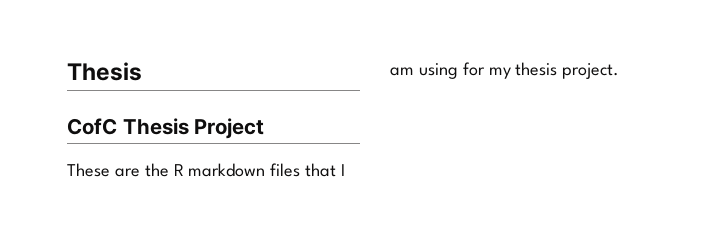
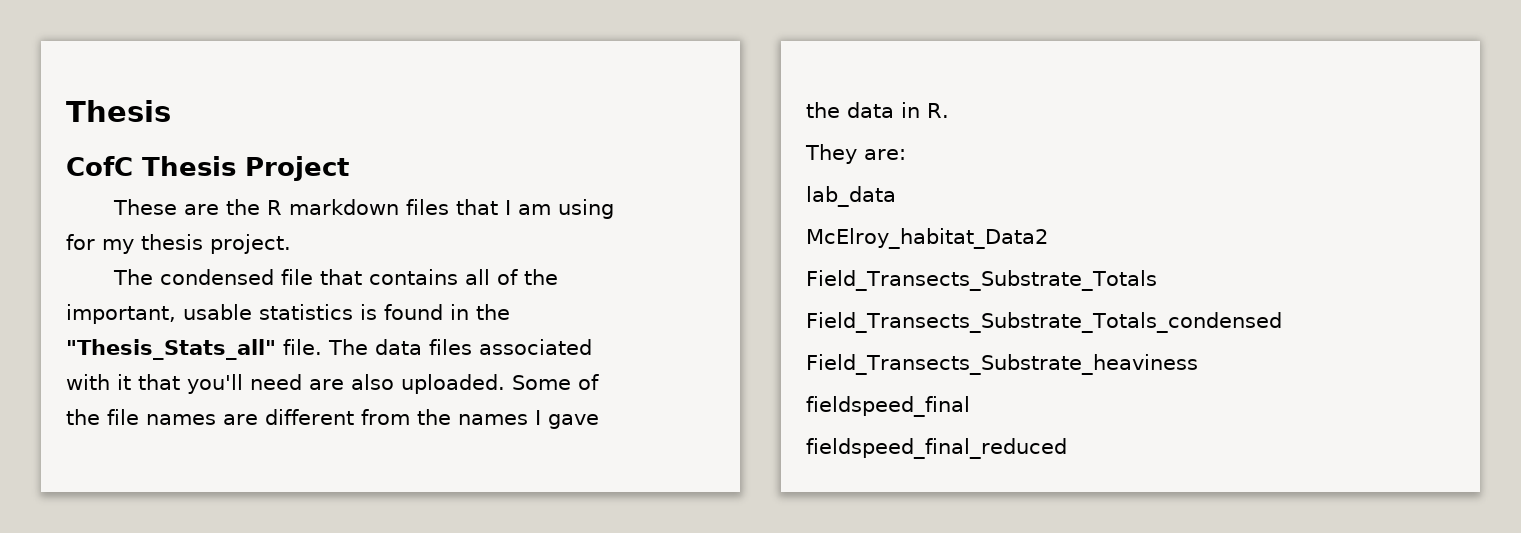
(620, 71) none -> [113,269,559,285] [66,304,510,324] [66,339,592,360] [66,374,599,394] [66,409,599,429] [806,102,949,118] [805,144,906,164] [806,186,896,207] [806,228,1048,249] [806,270,1157,291] [806,312,1282,333] [806,354,1198,375] [806,396,970,417] [806,438,1067,459] // The condensed file that contains all of the important, usable statistics is found in the "Thesis_Stats_all" file. The data files associated with it that you'll need are also uploaded. Some of the file names are different from the names I gave the data in R. // They are: // lab_data // McElroy_habitat_Data2 // Field_Transects_Substrate_Totals // Field_Transects_Substrate_Totals_condensed // Field_Transects_Substrate_heaviness // fieldspeed_final // fieldspeed_final_reduced

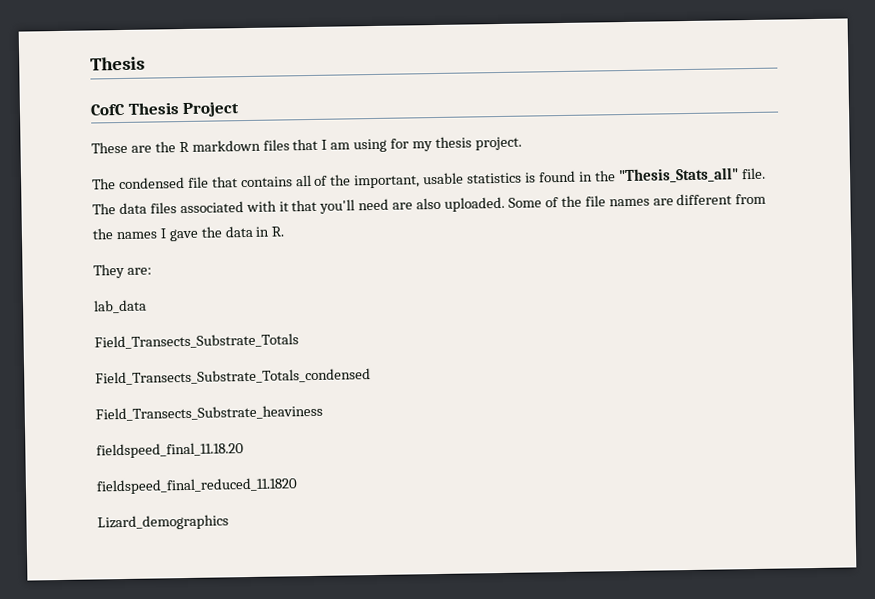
[806,228,1048,249] // McElroy_habitat_Data2 -> (147, 306) none
[806,396,970,417] [806,438,1067,459] fieldspeed_final // fieldspeed_final_reduced -> [96,442,244,459] [96,477,298,495] [97,514,229,531] fieldspeed_final_11.18.20 // fieldspeed_final_reduced_11.1820 // Lizard_demographics

